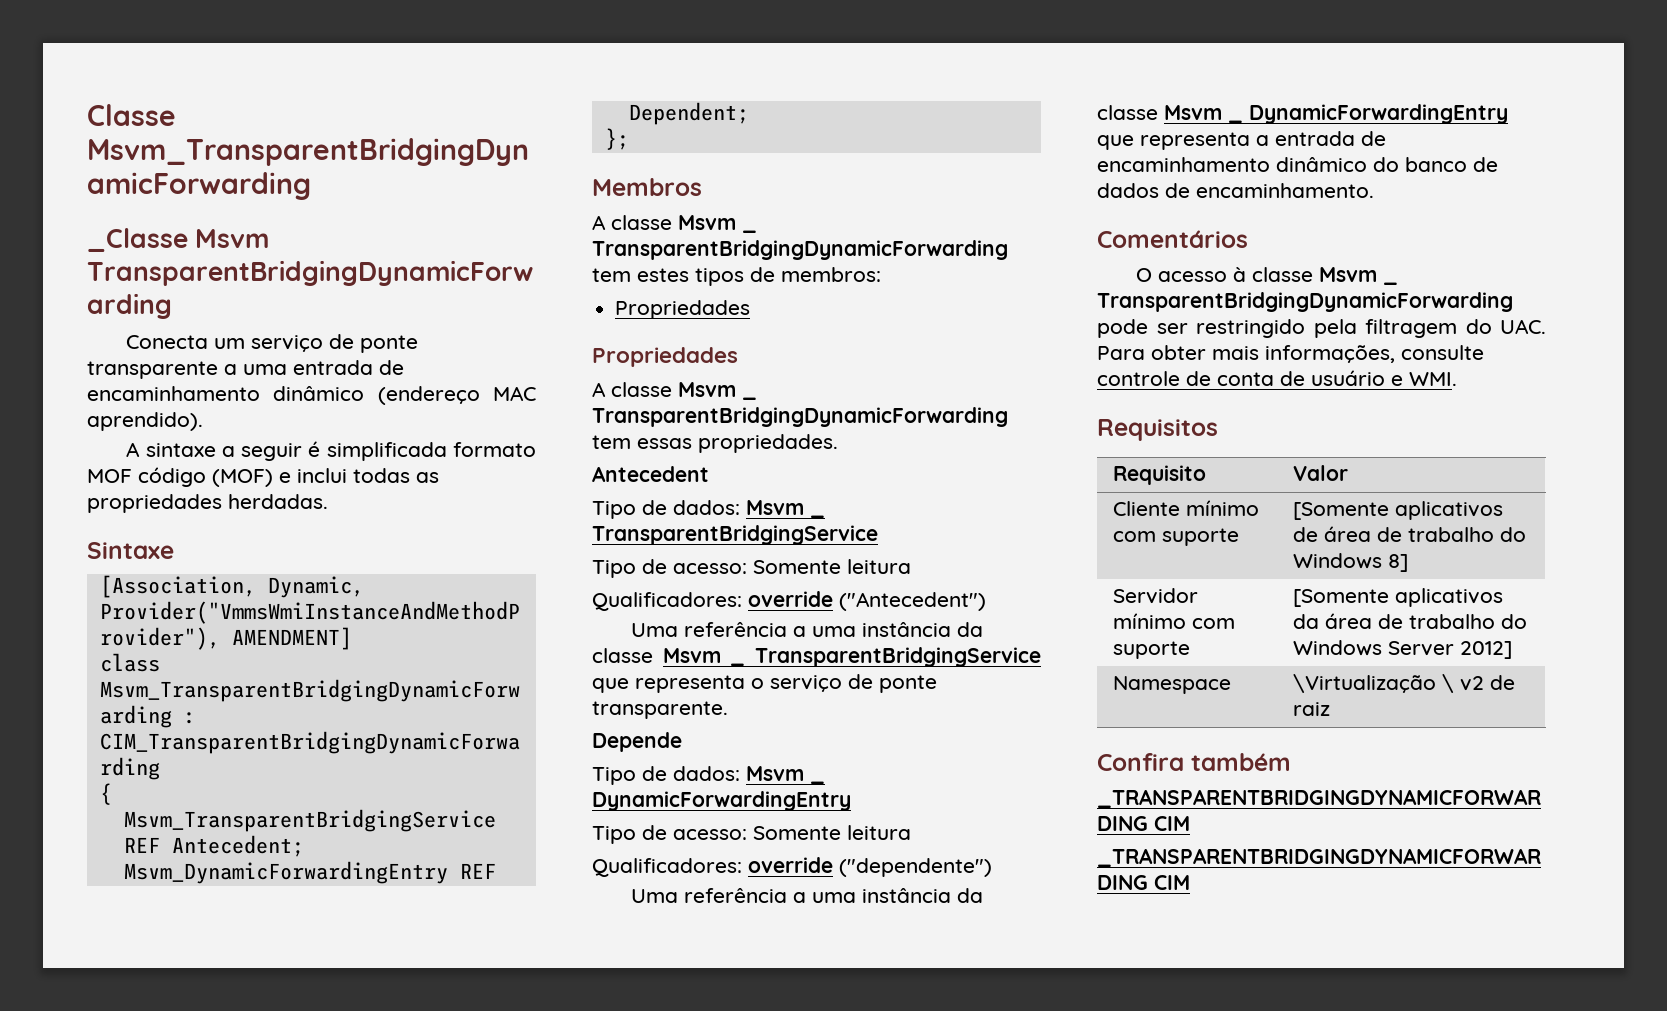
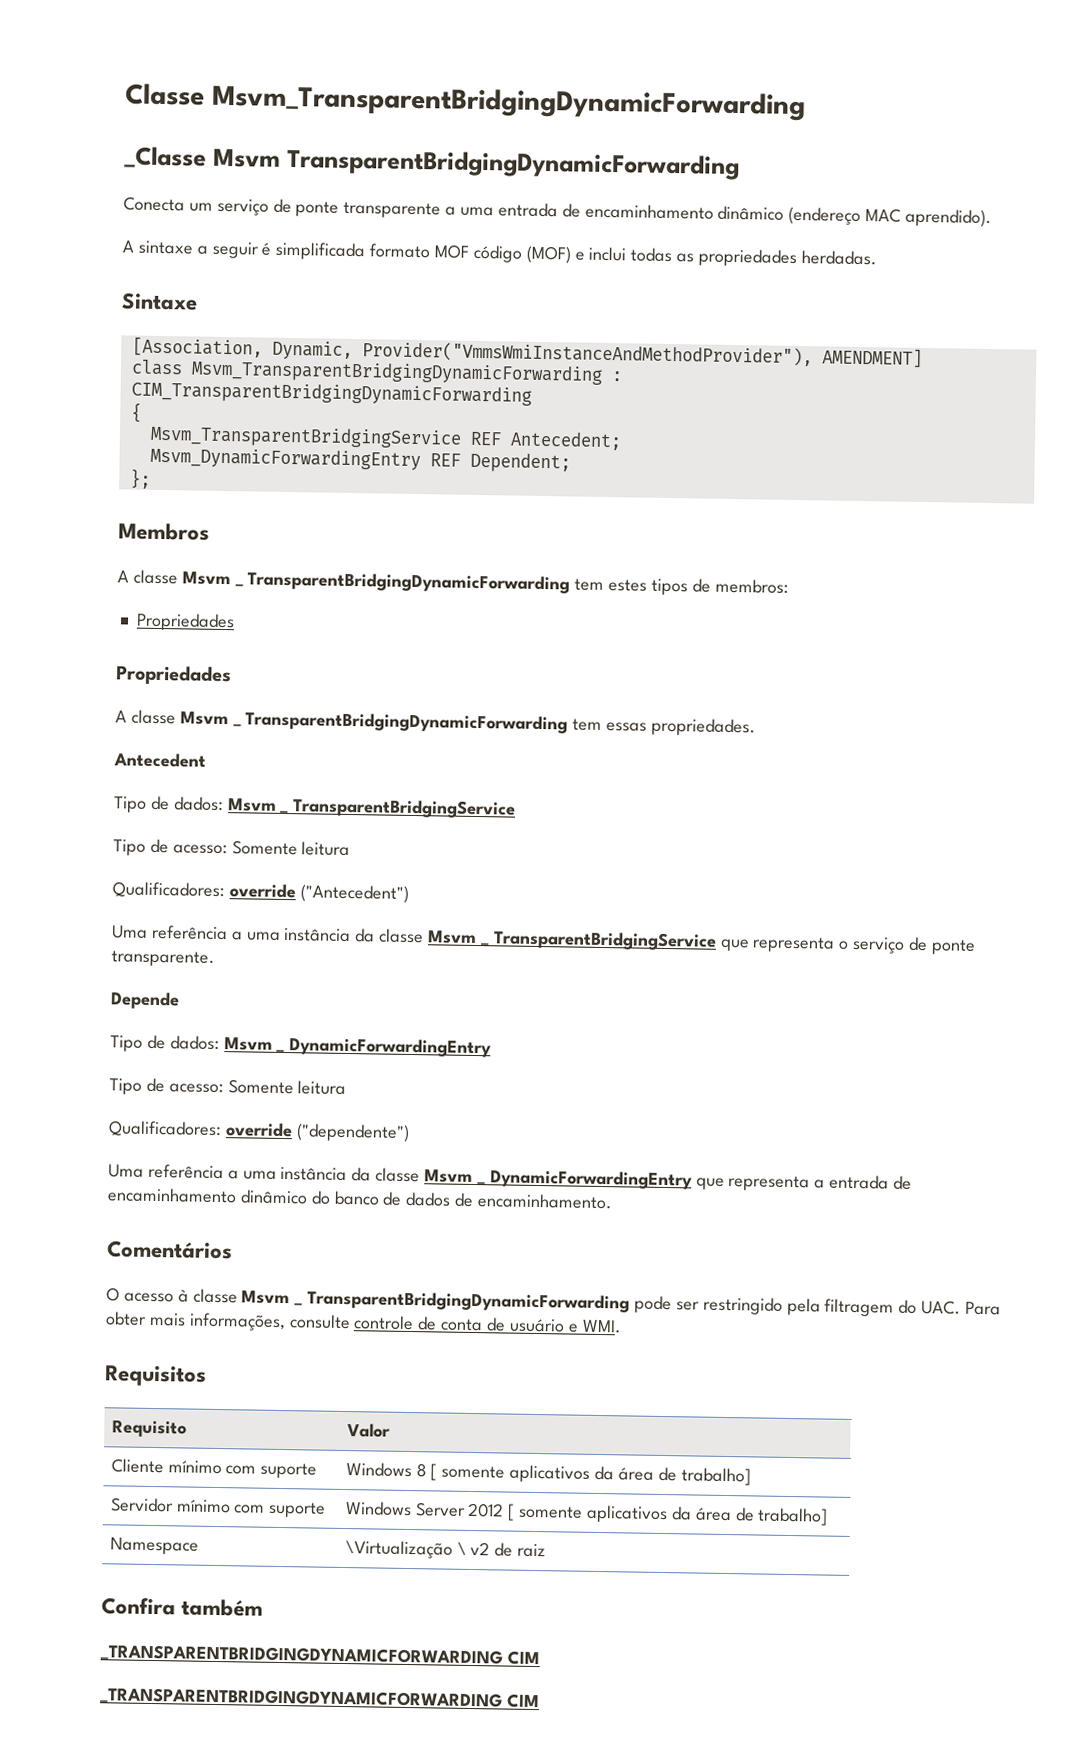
[1292,501,1503,520] [1292,526,1526,542] [1292,553,1408,572] [1112,588,1198,604] [1112,613,1235,629] [1112,641,1190,659] [1292,588,1503,607] [1292,613,1527,629] [1292,640,1512,659] [Somente aplicativos de área de trabalho do Windows 8] // Servidor mínimo com suporte | [Somente aplicativos da área de trabalho do Windows Server 2012] -> [345,1462,751,1486] [110,1497,327,1518] [345,1501,829,1526] Windows 8 [ somente aplicativos da área de trabalho] // Servidor mínimo com suporte | Windows Server 2012 [ somente aplicativos da área de trabalho]

